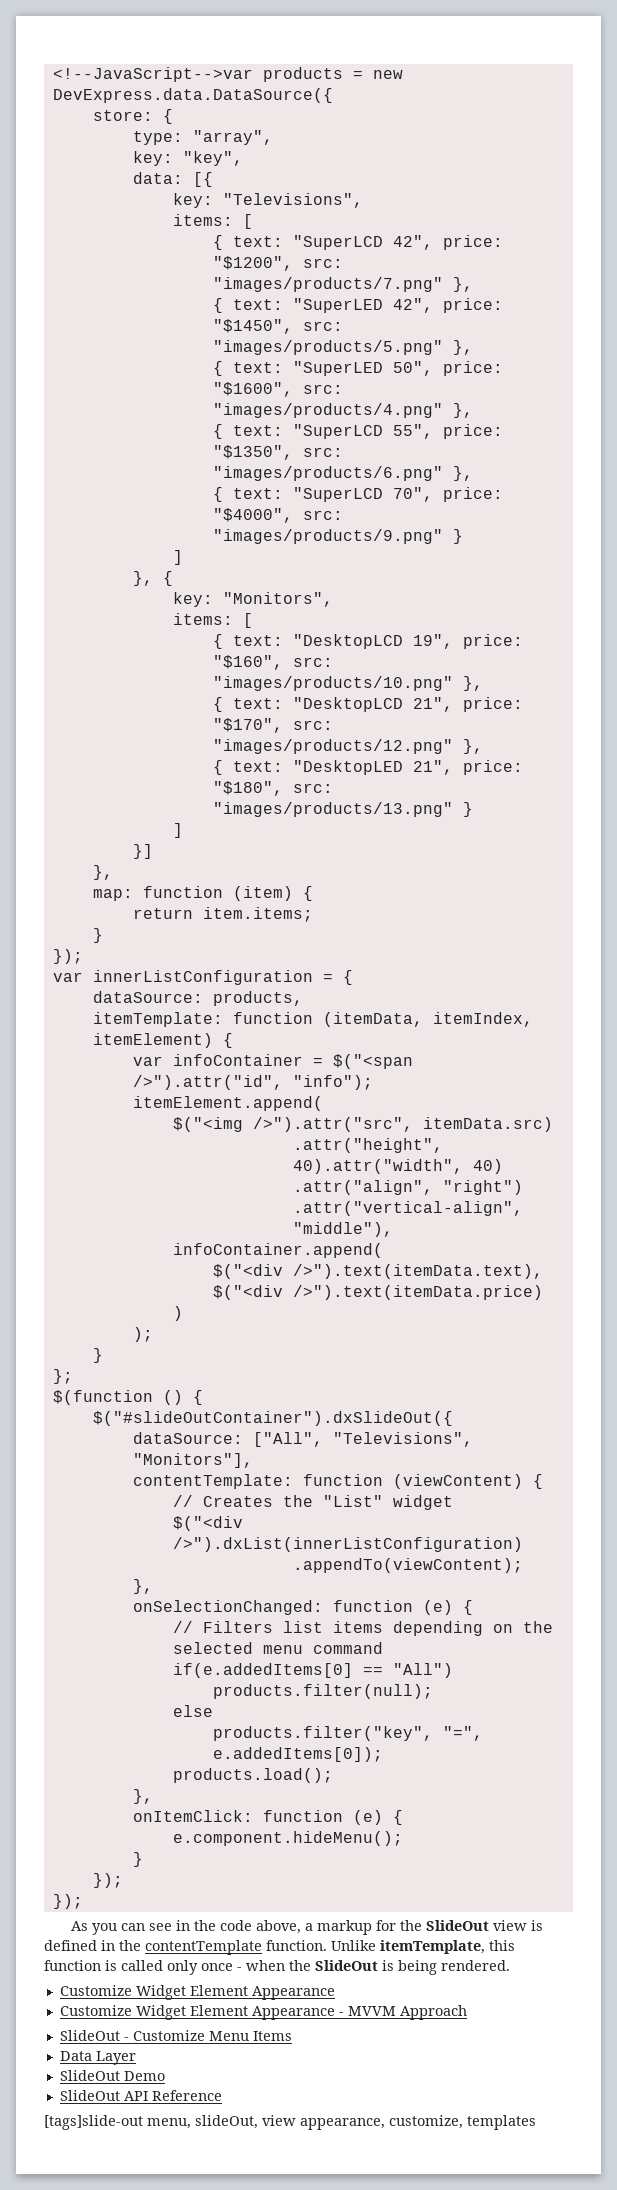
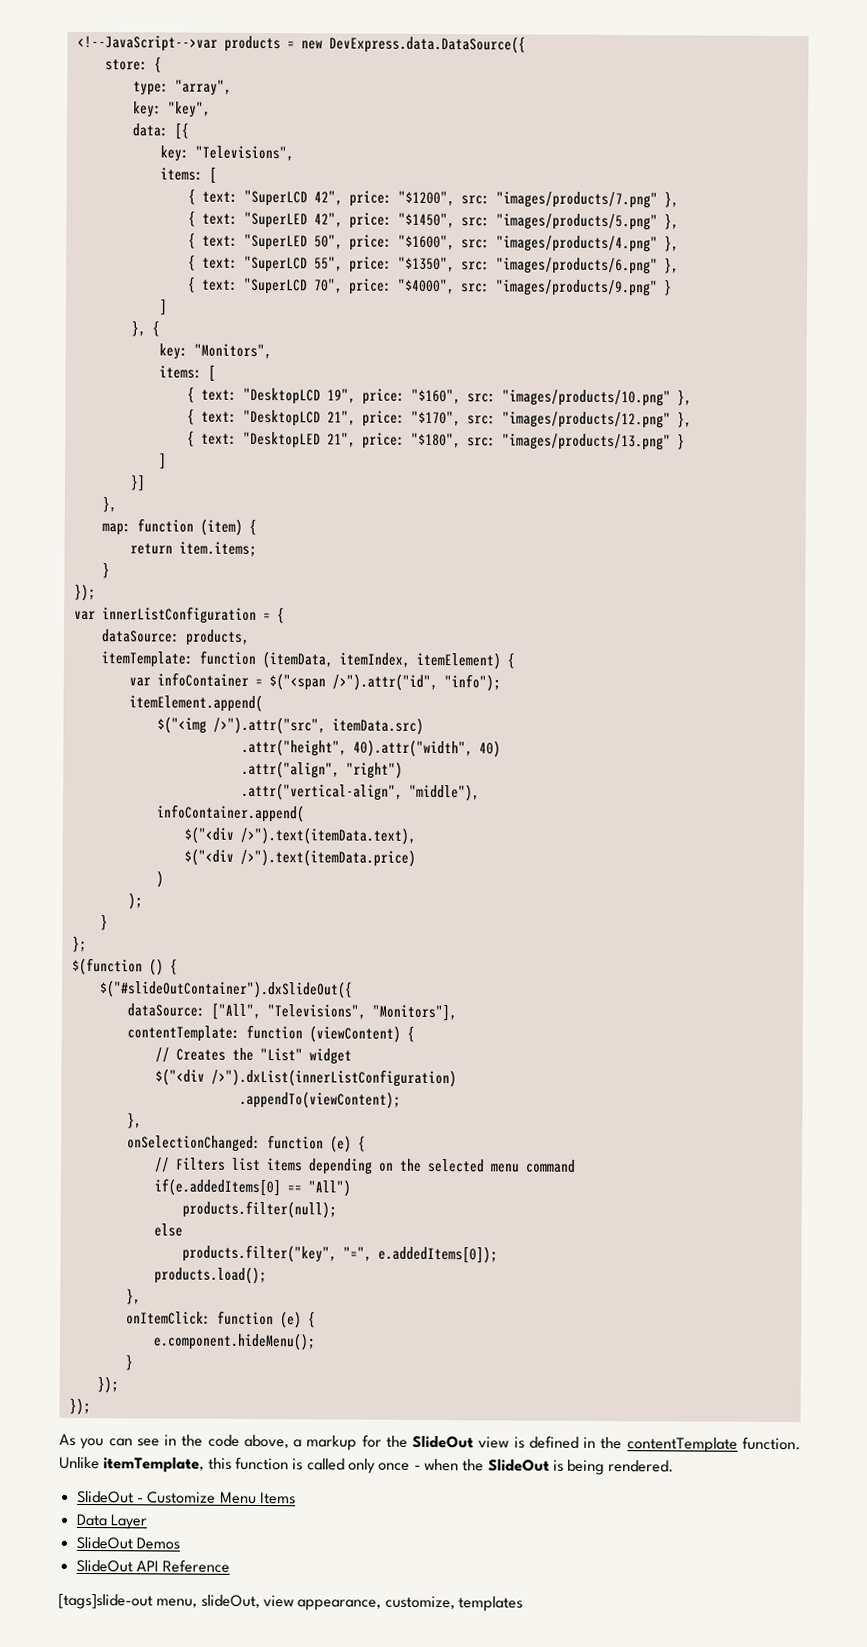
[59,1985,335,2000] [59,2005,467,2020] // Customize Widget Element Appearance // Customize Widget Element Appearance - MVVM Approach -> (675, 1466) none
[123,2071,165,2081] Demo -> [135,1537,180,1550] Demos

